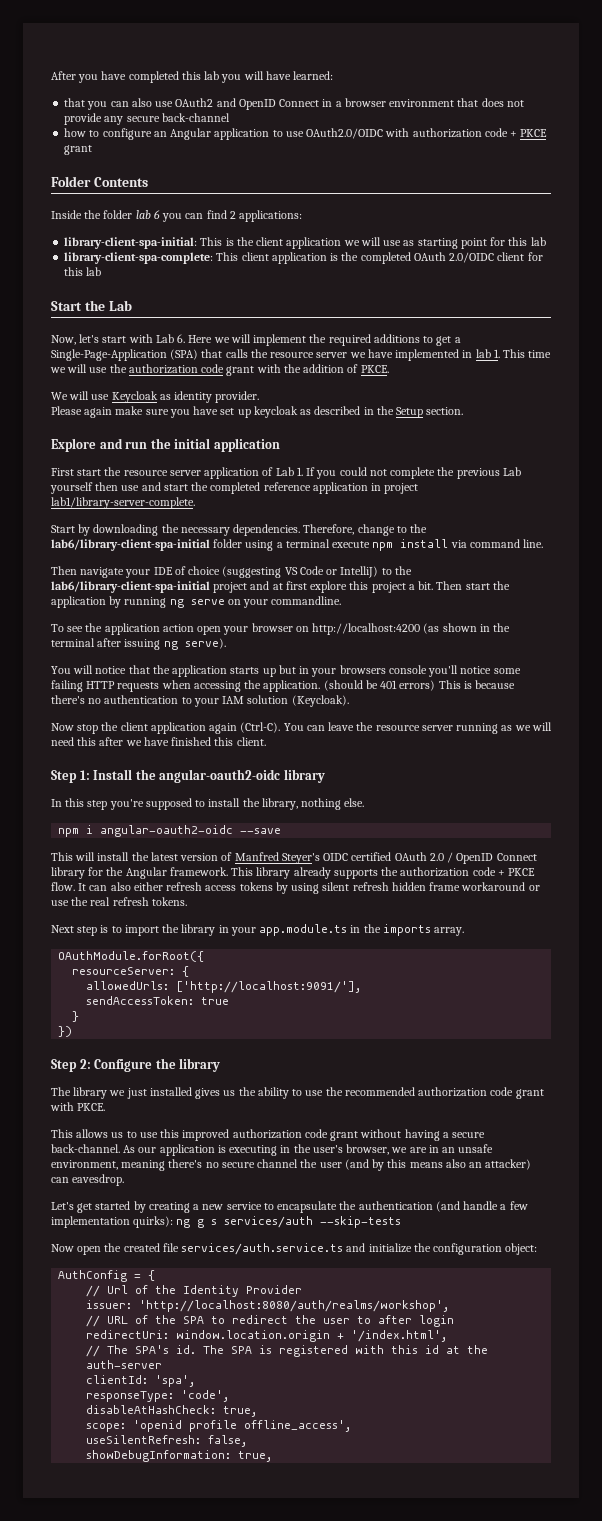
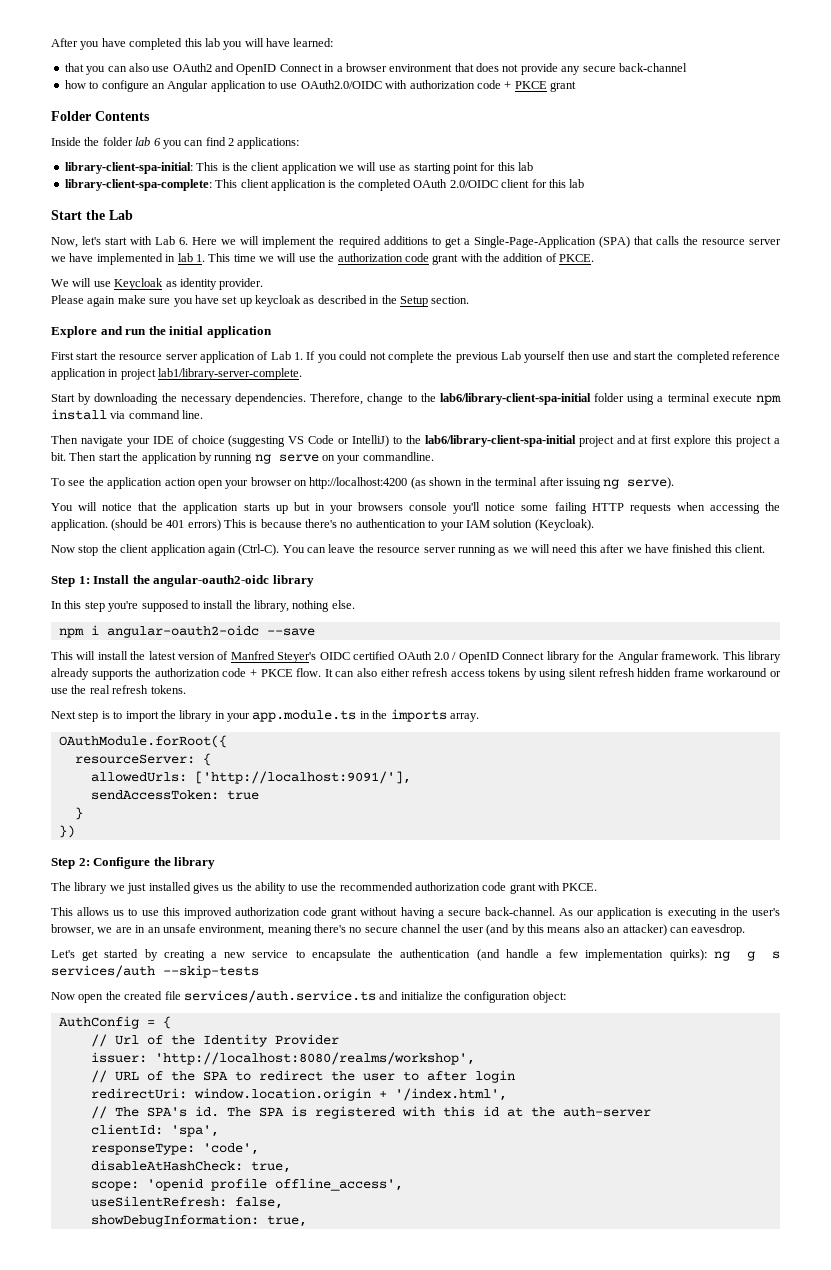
[139,1300,450,1312] 'http://localhost:8080/auth/realms/workshop', -> [154,1052,475,1065] 'http://localhost:8080/realms/workshop',

